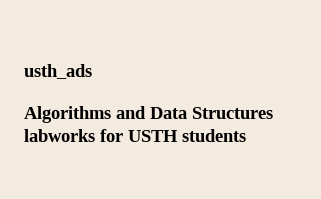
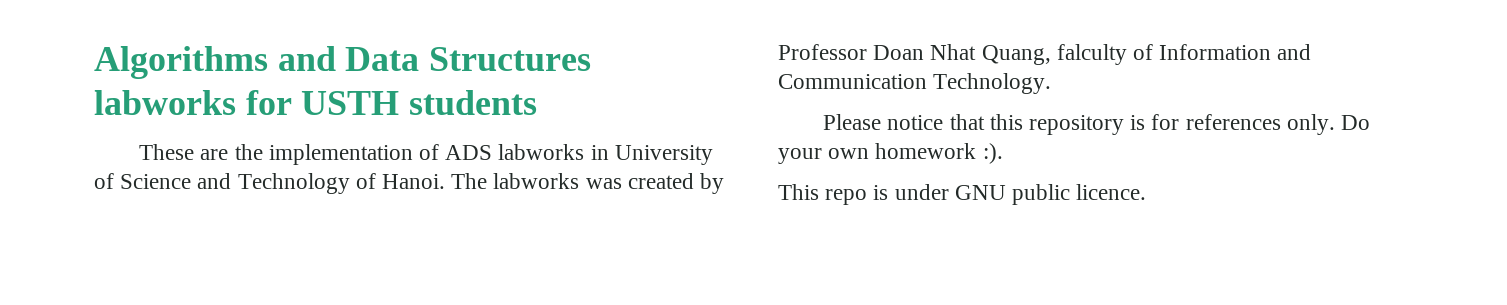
[24,64,92,79] usth_ads // -> (94, 62) none
(246, 135) none -> [139,144,713,165] [94,173,725,194] [778,44,1312,65] [778,73,1052,94] [823,114,1371,135] [778,143,1003,164] [778,184,1147,205] // These are the implementation of ADS labworks in University of Science and Technology of Hanoi. The labworks was created by Professor Doan Nhat Quang, falculty of Information and Communication Technology. // Please notice that this repository is for references only. Do your own homework :). // This repo is under GNU public licence.

